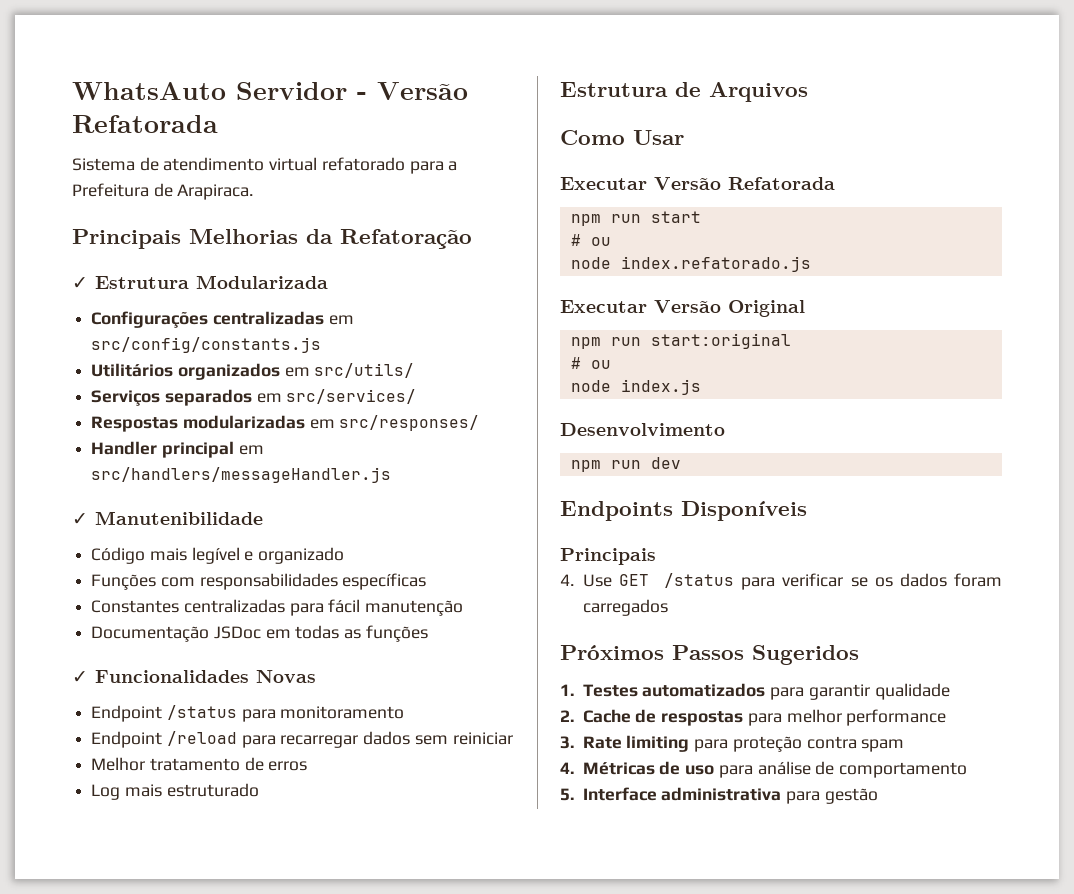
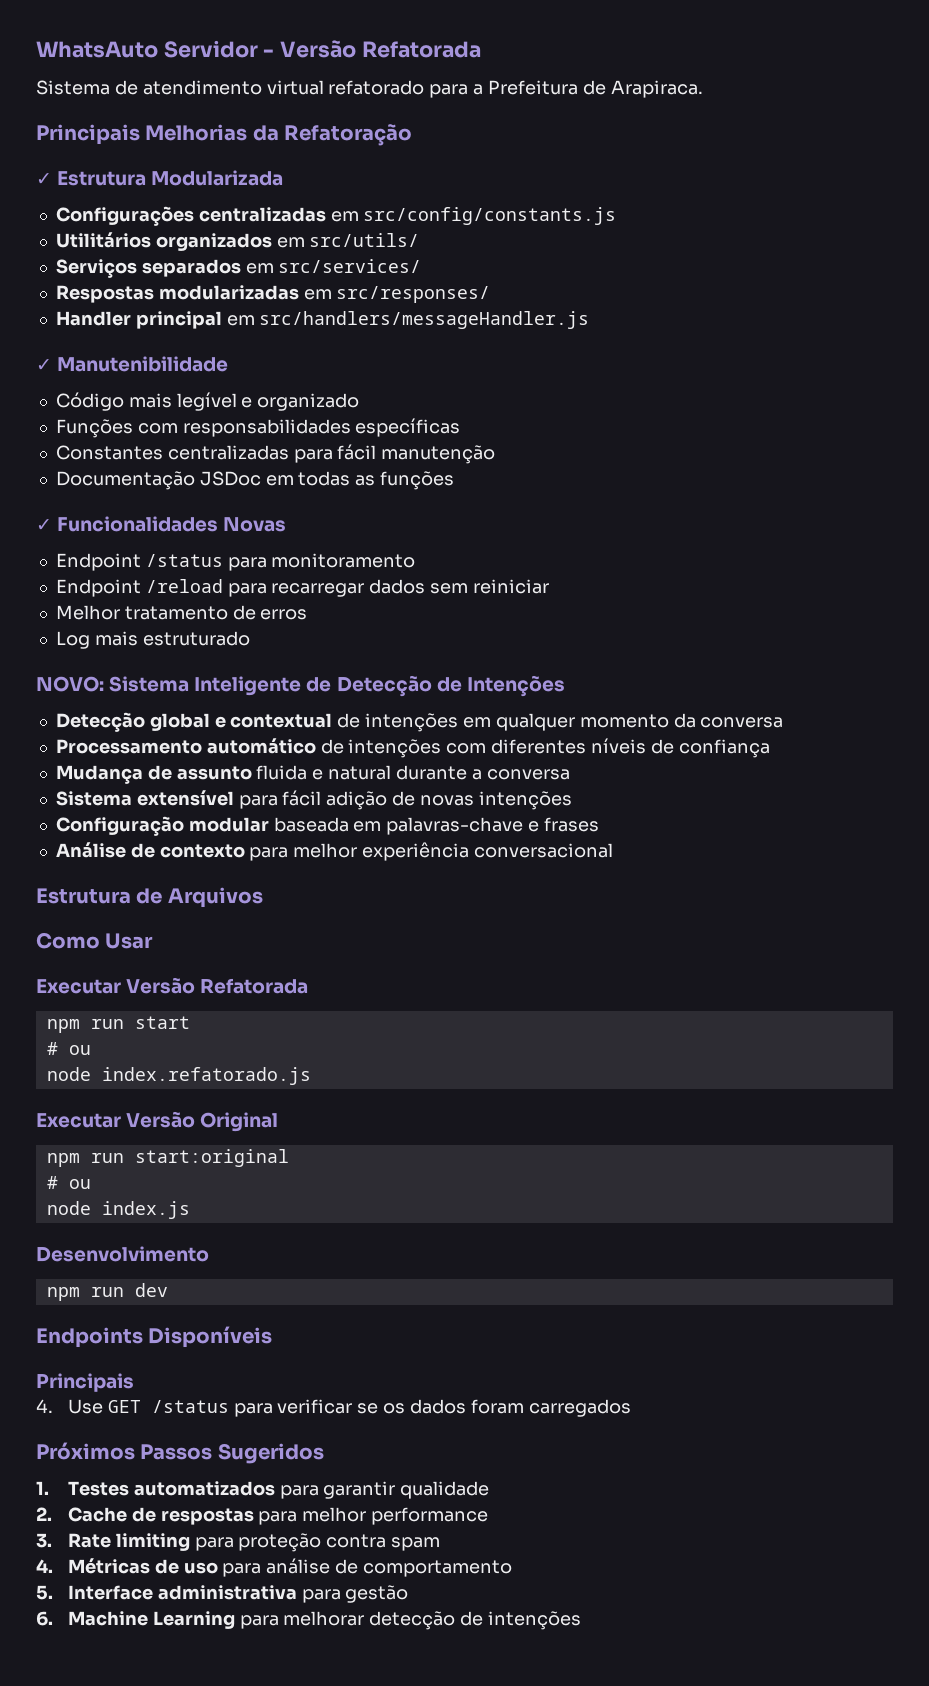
(259, 790) none -> [36,675,565,697] [55,712,784,732] [55,738,770,758] [55,765,570,784] [55,790,572,810] [55,816,599,836] [55,842,613,861] // NOVO: Sistema Inteligente de Detecção de Intenções // Detecção global e contextual de intenções em qualquer momento da conversa // Processamento automático de intenções com diferentes níveis de confiança // Mudança de assunto fluida e natural durante a conversa // Sistema extensível para fácil adição de novas intenções // Configuração modular baseada em palavras-chave e frases // Análise de contexto para melhor experiência conversacional
(878, 796) none -> [36,1611,582,1630] // 6. Machine Learning para melhorar detecção de intenções

